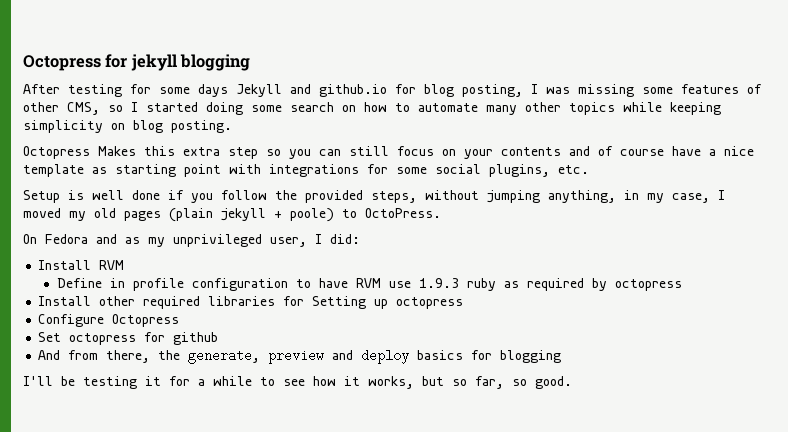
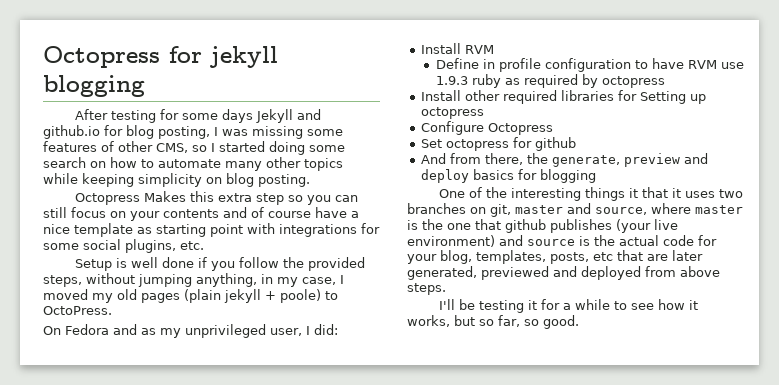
(562, 356) none -> [438,187,743,201] [407,203,743,217] [407,219,678,233] [407,235,717,247] [407,250,703,264] [407,266,720,280] [407,283,446,295] // One of the interesting things it that it uses two branches on git, master and source, where master is the one that github publishes (your live environment) and source is the actual code for your blog, templates, posts, etc that are later generated, previewed and deployed from above steps.

